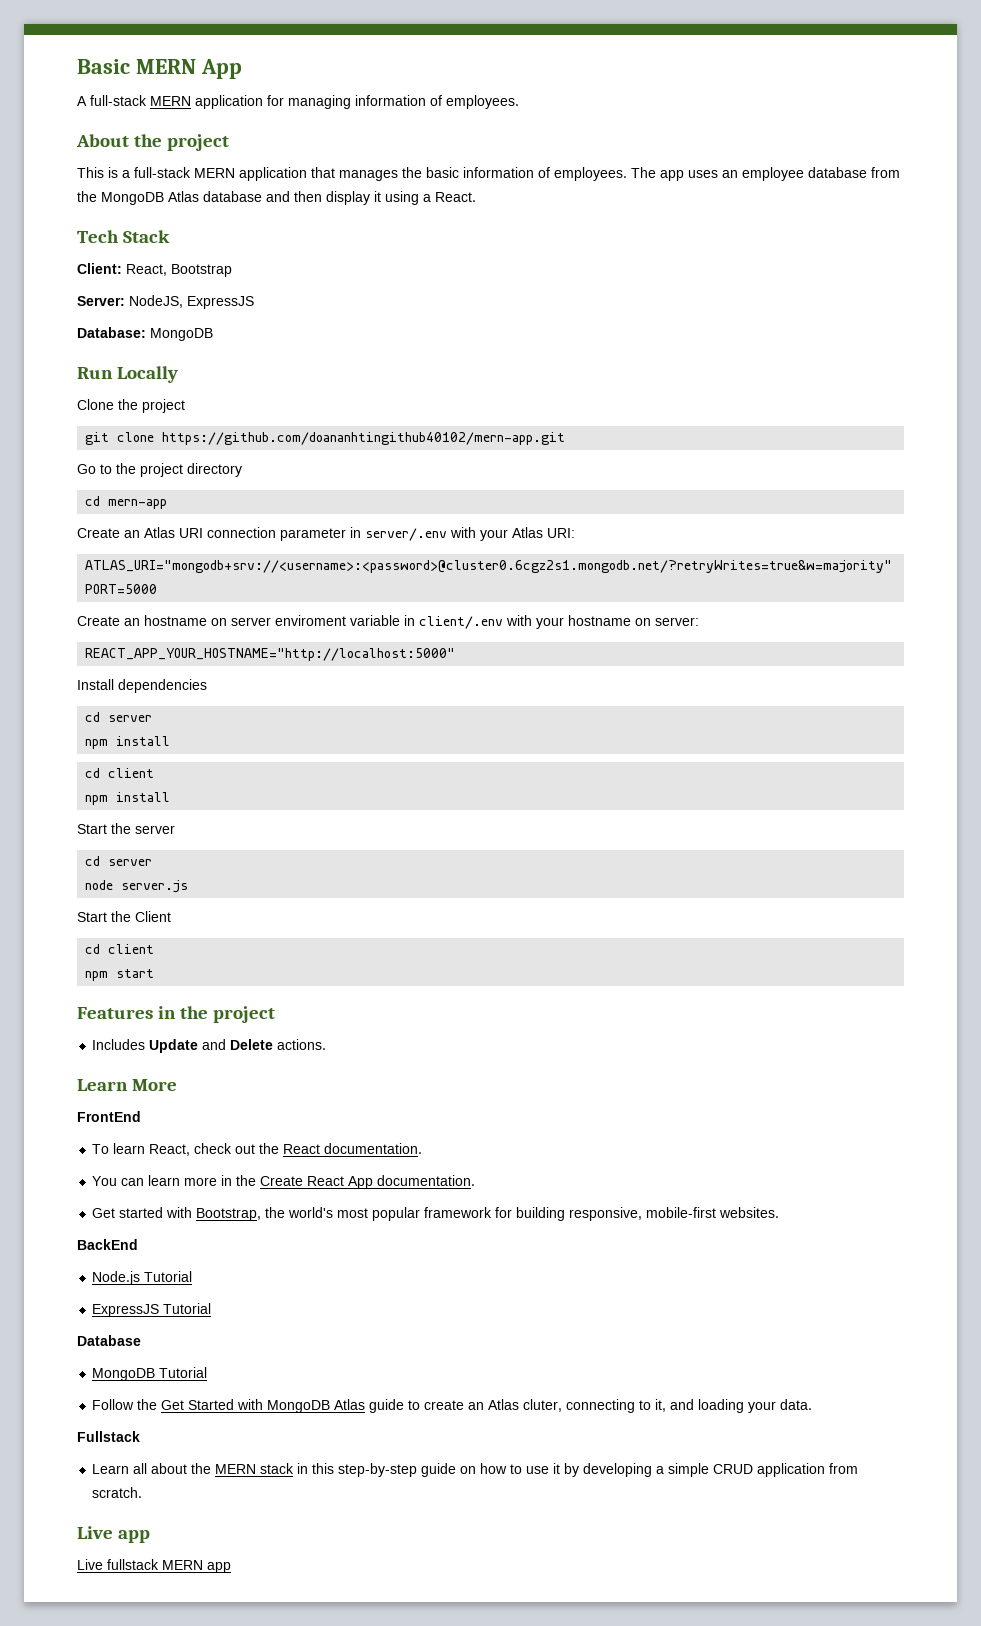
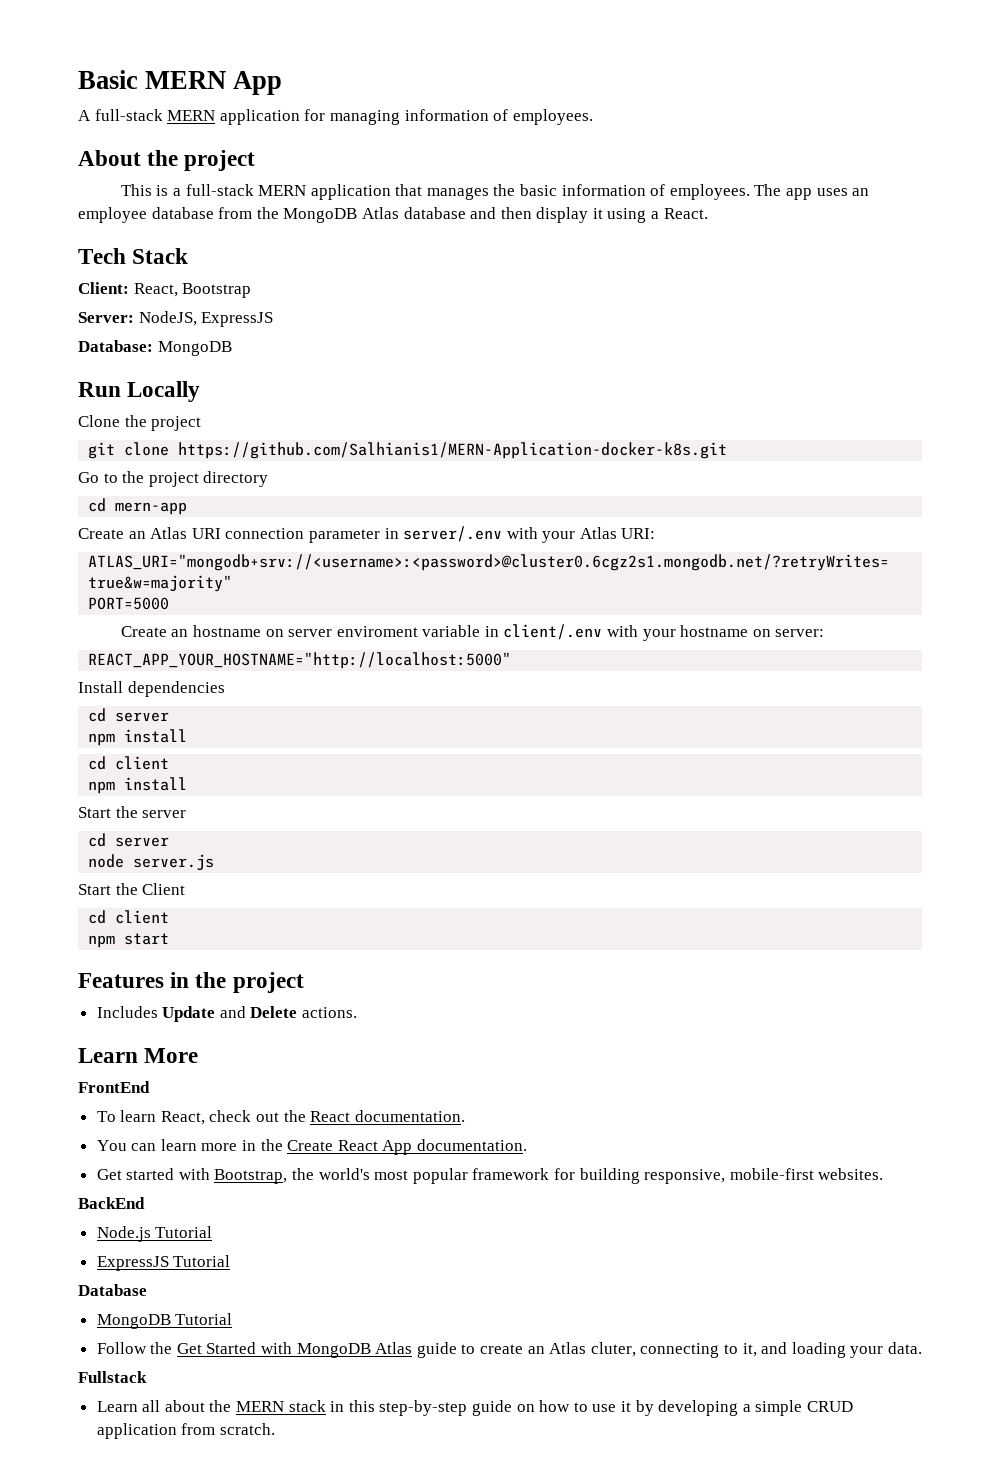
[162,432,566,445] https://github.com/doananhtingithub40102/mern-app.git -> [178,442,728,459] https://github.com/Salhianis1/MERN-Application-docker-k8s.git
[77,1526,151,1543] [77,1559,231,1573] // Live app // Live fullstack MERN app -> (275, 1429) none

